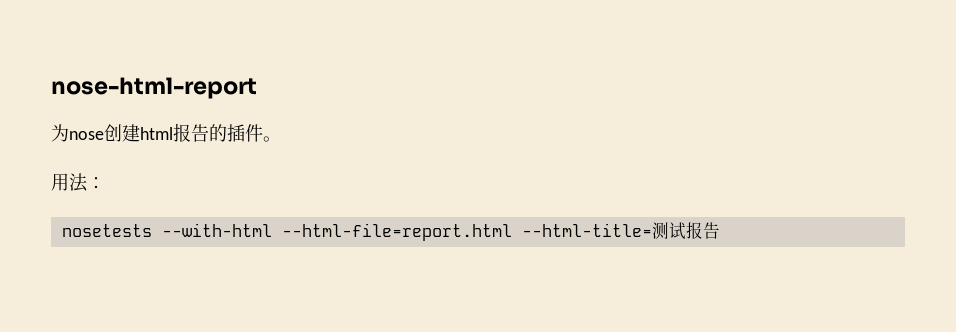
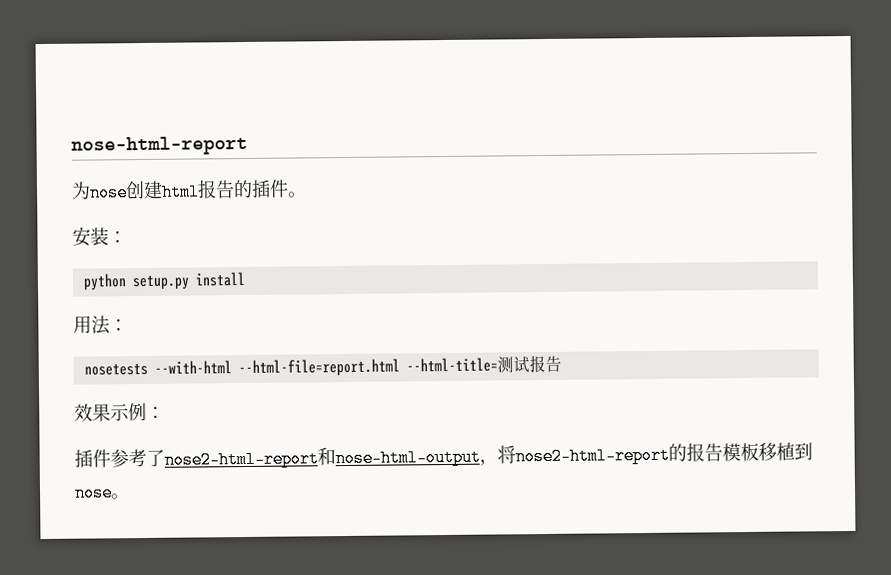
(281, 139) none -> [72,226,127,247] [82,271,245,291] // 安装： // python setup.py install
(720, 230) none -> [74,402,165,422] [74,442,813,469] [74,484,130,502] // 效果示例： // 插件参考了nose2-html-report和nose-html-output，将nose2-html-report的报告模板移植到nose。

